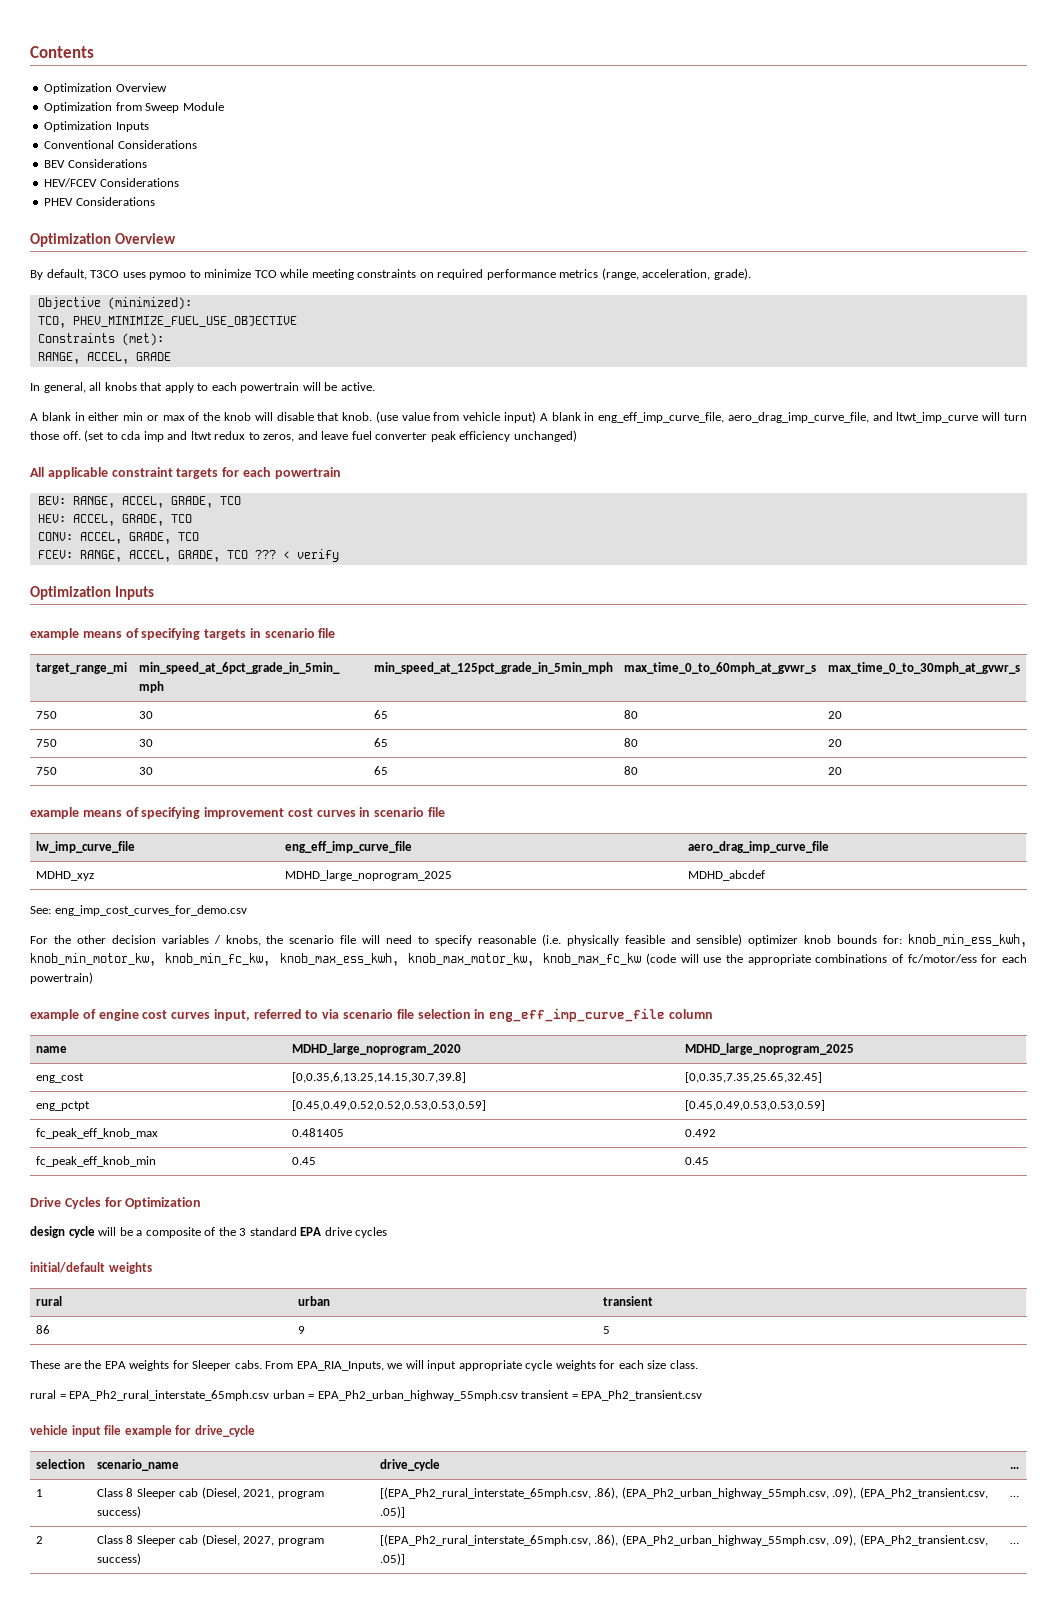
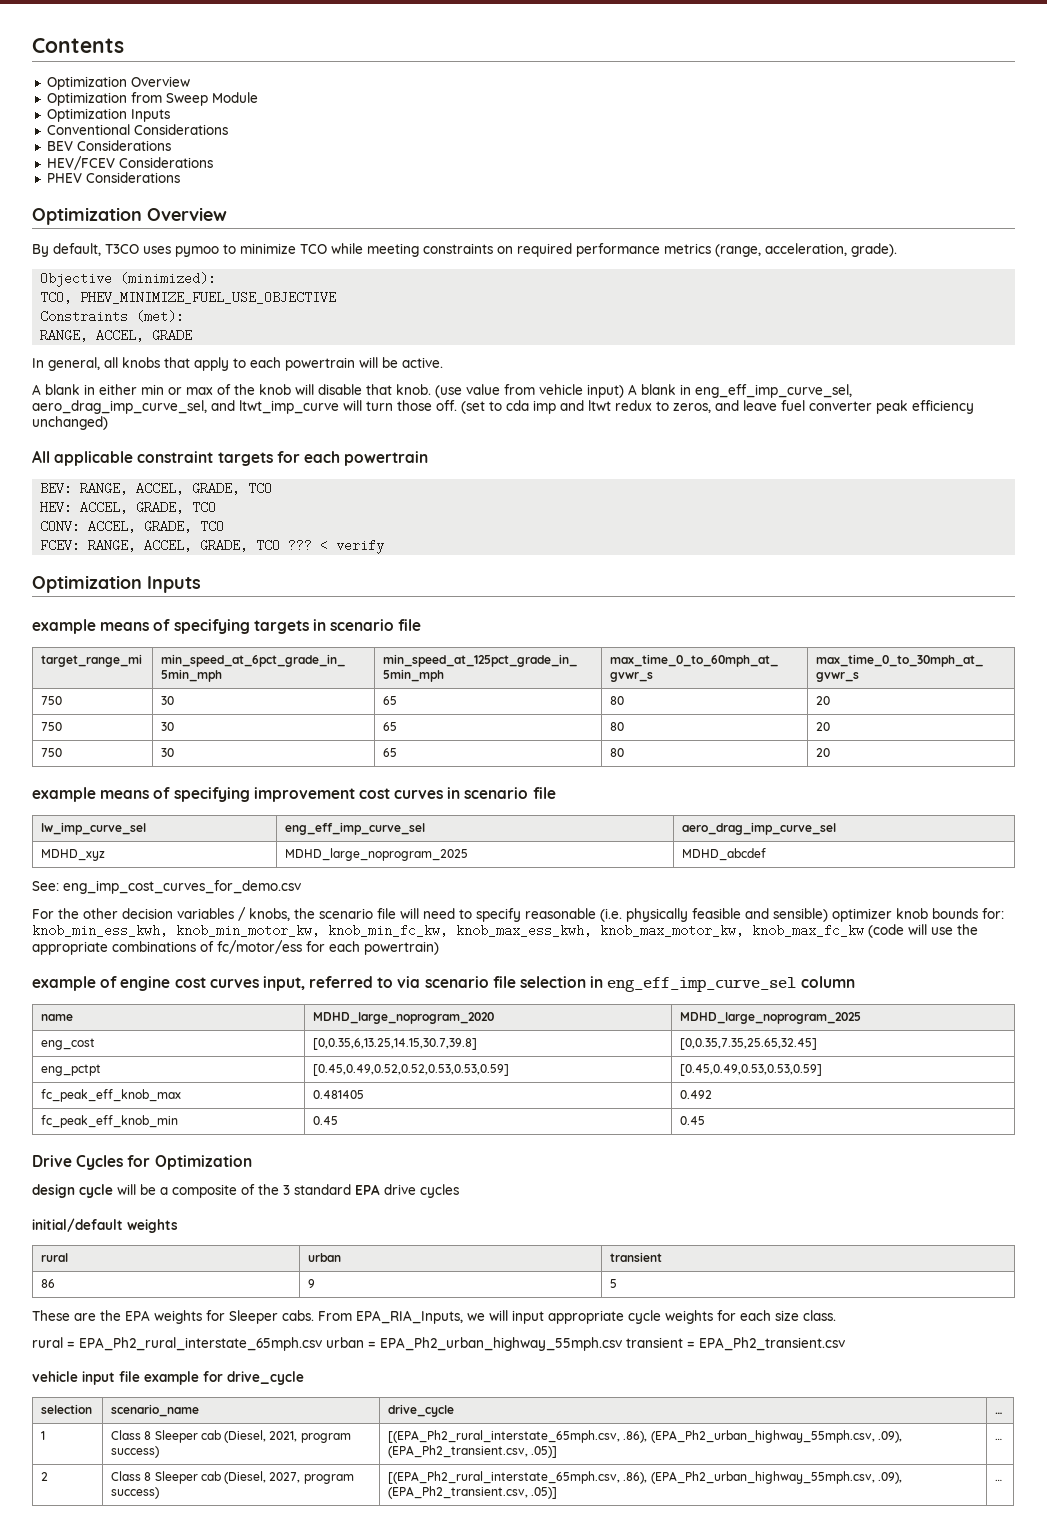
[598,412,869,423] eng_eff_imp_curve_file, aero_drag_imp_curve_file, -> [695,384,852,398] [32,400,207,414] eng_eff_imp_curve_sel, aero_drag_imp_curve_sel,
[35,841,135,853] [284,841,412,853] [687,841,829,853] lw_imp_curve_file | eng_eff_imp_curve_file | aero_drag_imp_curve_file -> [41,822,147,835] [285,822,426,835] [682,822,837,835] lw_imp_curve_sel | eng_eff_imp_curve_sel | aero_drag_imp_curve_sel
[489,1008,666,1022] eng_eff_imp_curve_file -> [607,977,797,992] eng_eff_imp_curve_sel

